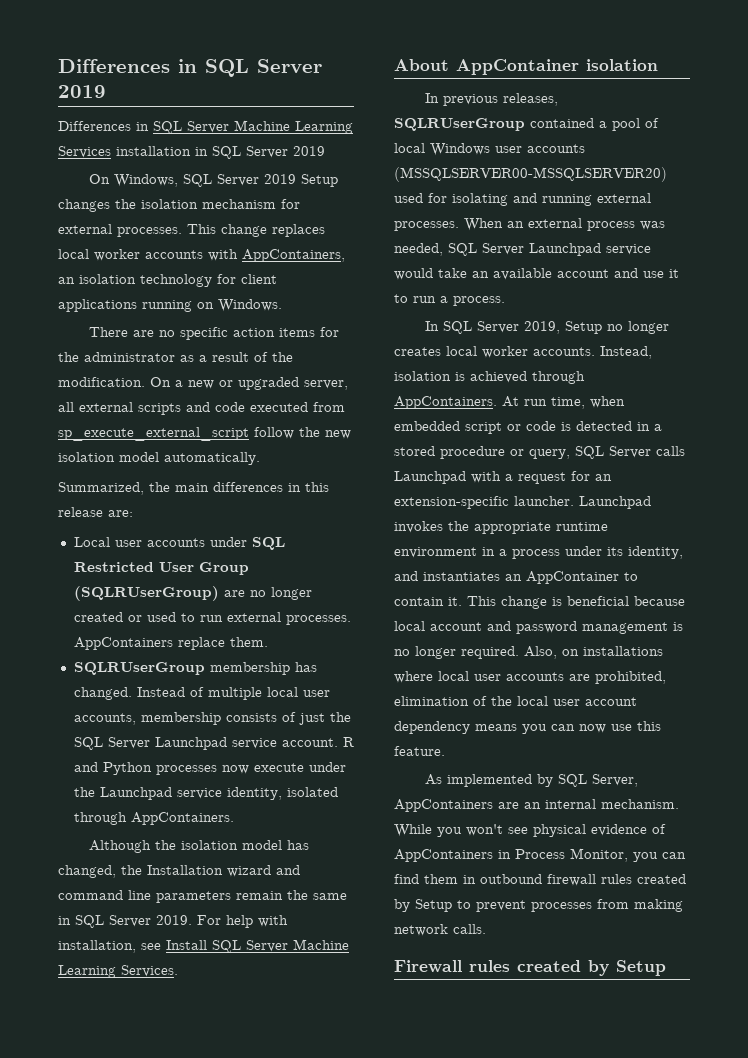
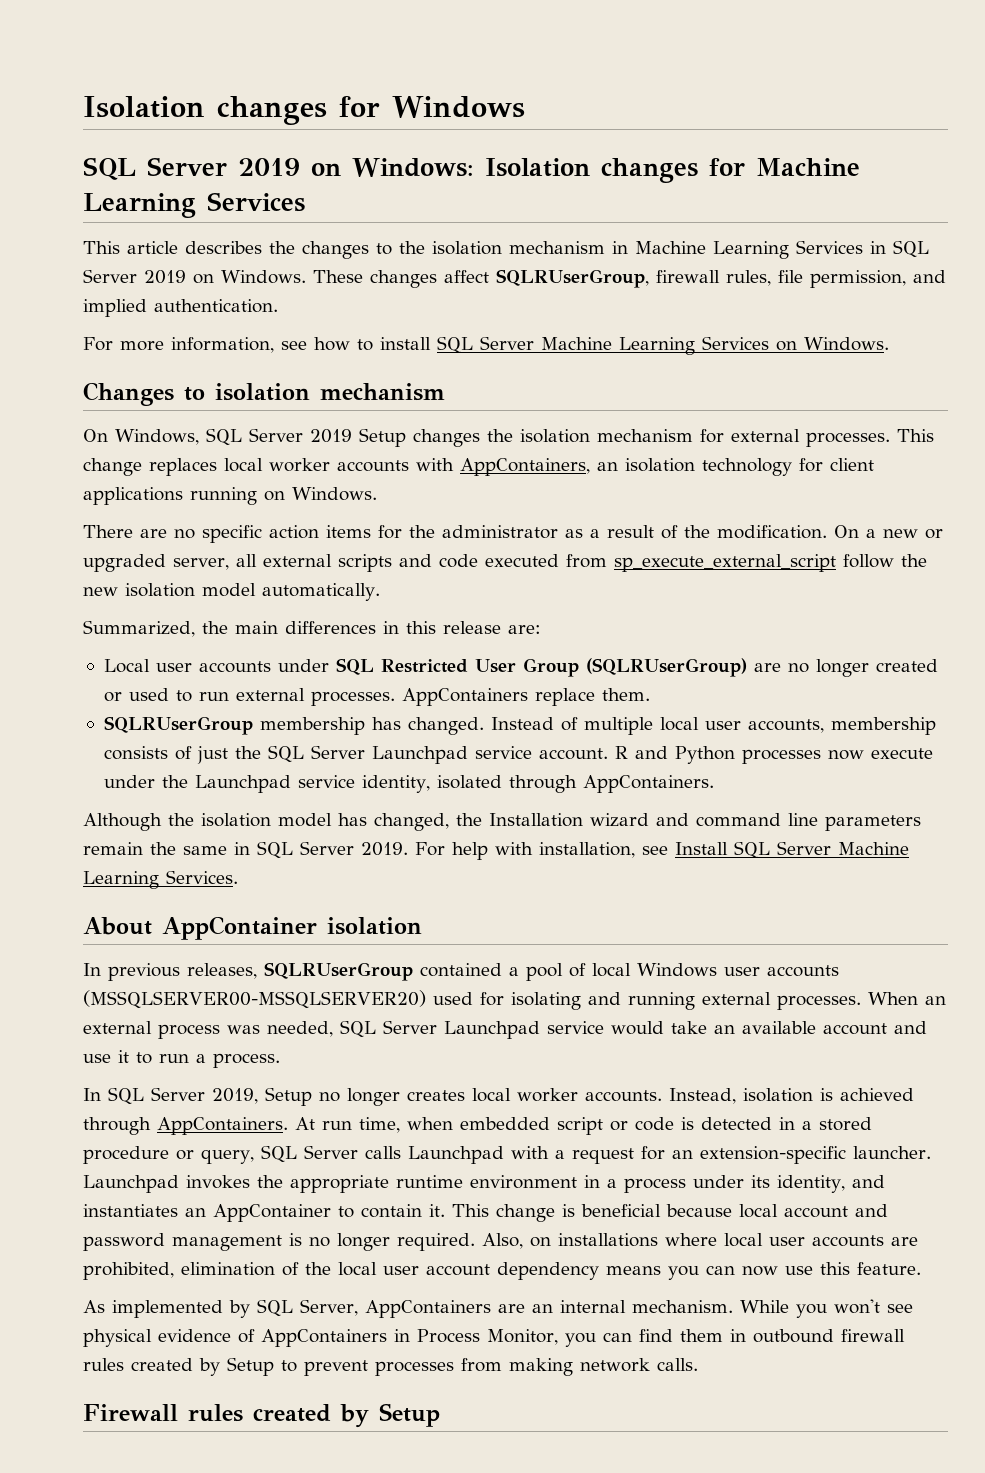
[58,59,322,77] [58,85,106,98] [58,121,149,131] Differences in SQL Server 2019 // Differences in -> [83,96,525,125] [83,157,860,183] [83,192,305,218] [83,240,929,259] [83,269,946,288] [83,299,278,317] [83,337,431,353] Isolation changes for Windows // SQL Server 2019 on Windows: Isolation changes for Machine Learning Services // This article describes the changes to the isolation mechanism in Machine Learning Services in SQL Server 2019 on Windows. These changes affect SQLRUserGroup, firewall rules, file permission, and implied authentication. // For more information, see how to install
[116,146,325,159] installation in SQL Server 2019 -> [776,337,889,351] [83,382,445,406] on Windows. // Changes to isolation mechanism

